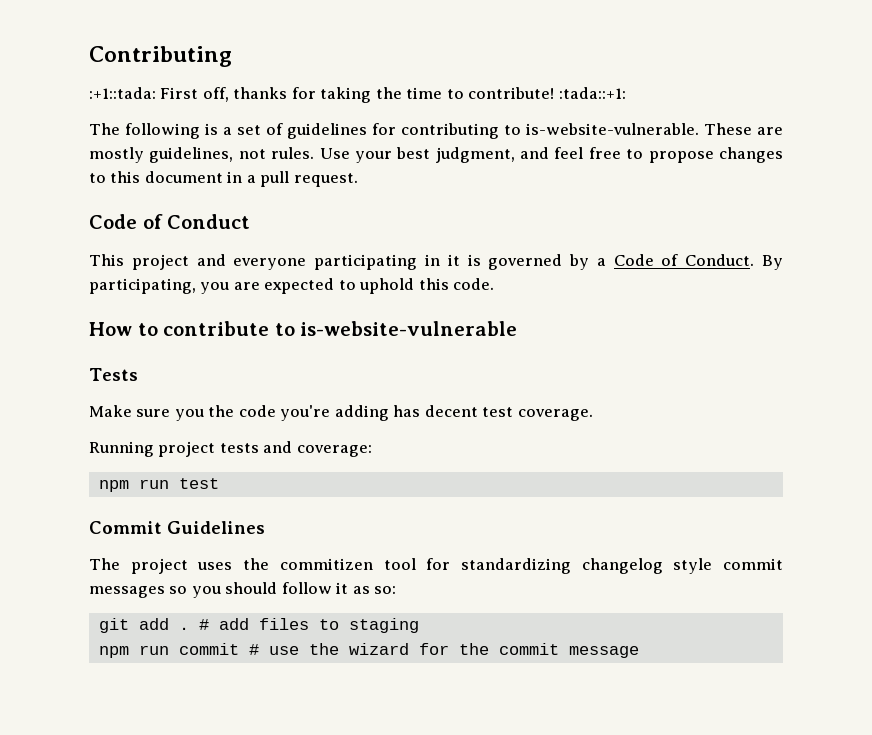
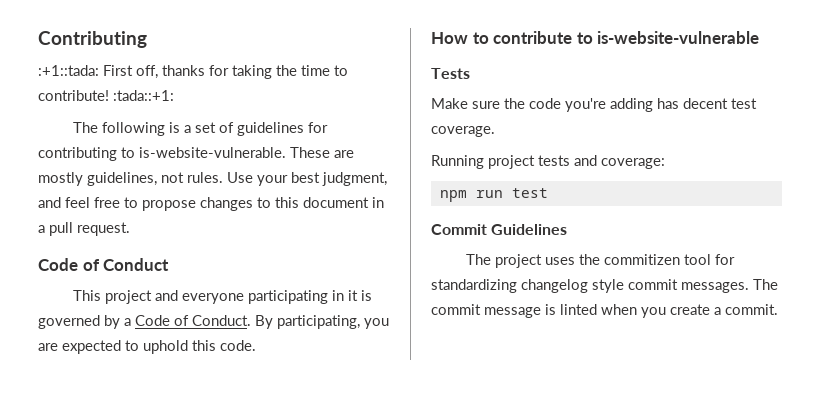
[174,409,204,421] you -> (500, 105) none
[89,582,397,598] [98,618,419,633] [98,643,639,658] messages so you should follow it as so: // git add . # add files to staging // npm run commit # use the wizard for the commit message -> [681,279,778,293] [431,304,778,318] messages. The commit message is linted when you create a commit.

